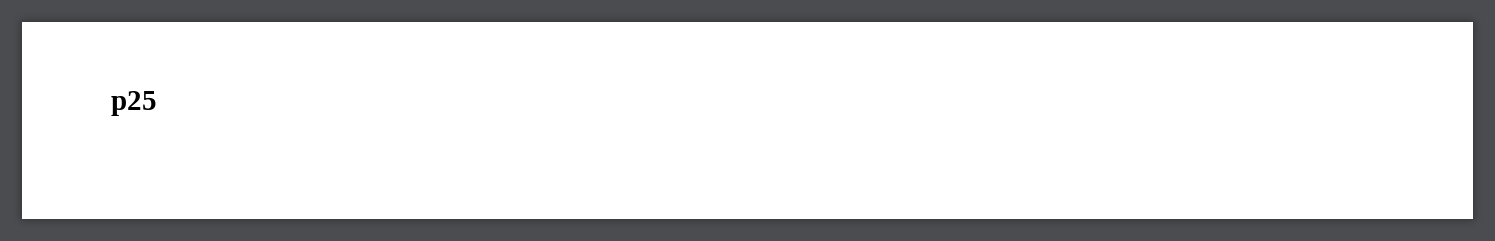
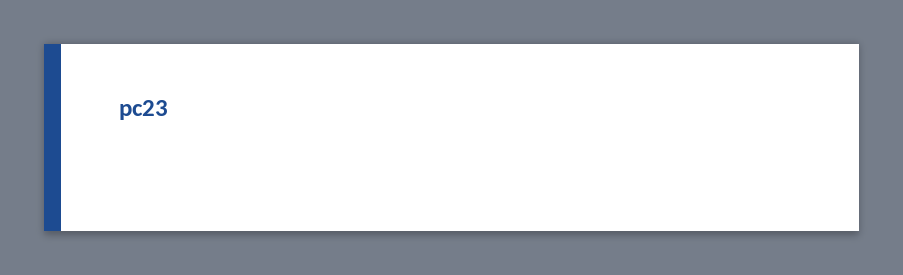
[111,91,157,116] p25 -> [119,100,168,120] pc23

